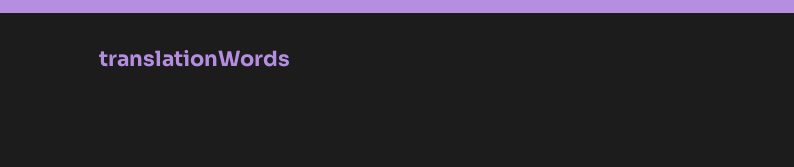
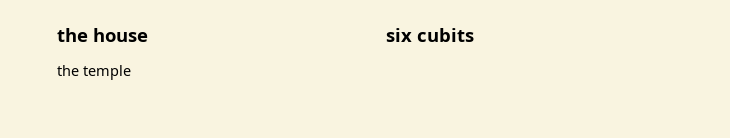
[99,49,290,67] translationWords -> [57,28,148,42] [57,65,131,80] [386,28,474,42] the house // the temple // six cubits

